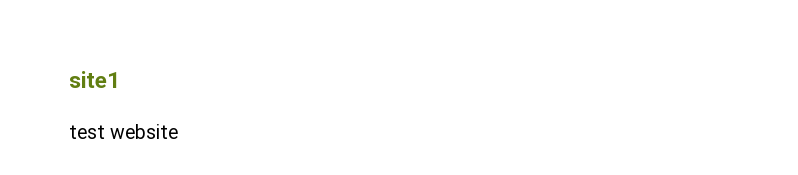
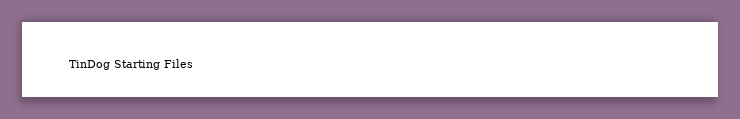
[69,71,120,88] [69,124,179,139] site1 // test website -> [69,59,193,70] TinDog Starting Files

